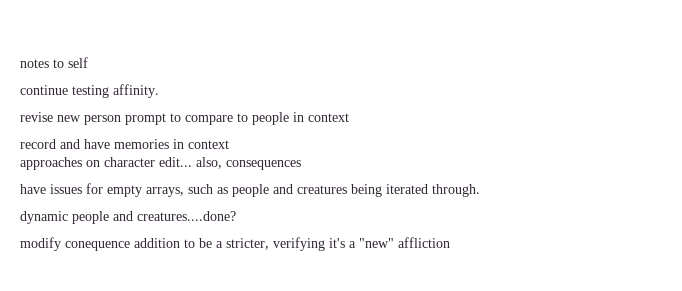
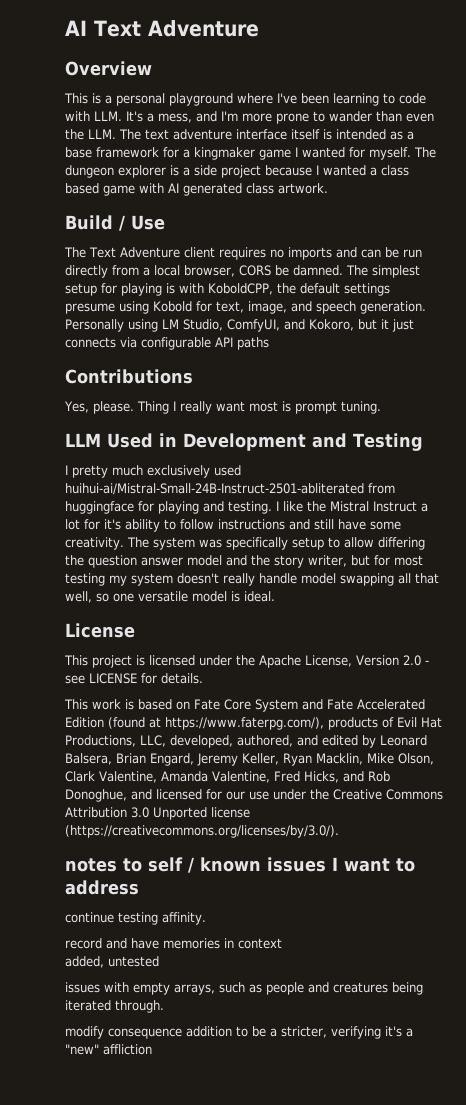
[20,57,88,68] [20,84,159,98] [20,112,349,125] notes to self // continue testing affinity. // revise new person prompt to compare to people in context -> [65,20,259,37] [65,61,152,76] [64,93,426,106] [65,111,434,124] [65,129,414,140] [65,147,436,160] [65,165,409,178] [65,183,328,196] [65,215,165,231] [64,247,422,260] [65,265,420,278] [65,283,390,296] [65,301,426,314] [65,319,414,332] [65,337,269,350] [65,369,193,384] [64,401,381,414] [65,433,423,451] [65,465,241,478] [65,483,395,495] [65,501,428,514] [65,519,401,532] [65,537,425,550] [65,555,423,568] [65,573,439,586] [65,591,275,603] [65,623,135,638] [64,655,429,668] [65,673,203,684] [64,699,425,712] [65,717,442,730] [65,735,427,748] [65,753,434,766] [65,771,390,783] [65,789,443,802] [65,807,250,820] [65,825,339,838] [65,857,415,873] [65,880,139,895] [65,912,206,925] AI Text Adventure // Overview // This is a personal playground where I've been learning to code with LLM. It's a mess, and I'm more prone to wander than even the LLM. The text adventure interface itself is intended as a base framework for a kingmaker game I wanted for myself. The dungeon explorer is a side project because I wanted a class based game with AI generated class artwork. // Build / Use // The Text Adventure client requires no imports and can be run directly from a local browser, CORS be damned. The simplest setup for playing is with KoboldCPP, the default settings presume using Kobold for text, image, and speech generation. Personally using LM Studio, ComfyUI, and Kokoro, but it just connects via configurable API paths // Contributions // Yes, please. Thing I really want most is prompt tuning. // LLM Used in Development and Testing // I pretty much exclusively used huihui-ai/Mistral-Small-24B-Instruct-2501-abliterated from huggingface for playing and testing. I like the Mistral Instruct a lot for it's ability to follow instructions and still have some creativity. The system was specifically setup to allow differing the question answer model and the story writer, but for most testing my system doesn't really handle model swapping all that well, so one versatile model is ideal. // License // This project is licensed under the Apache License, Version 2.0 - see LICENSE for details. // This work is based on Fate Core System and Fate Accelerated Edition (found at https://www.faterpg.com/), products of Evil Hat Productions, LLC, developed, authored, and edited by Leonard Balsera, Brian Engard, Jeremy Keller, Ryan Macklin, Mike Olson, Clark Valentine, Amanda Valentine, Fred Hicks, and Rob Donoghue, and licensed for our use under the Creative Commons Attribution 3.0 Unported license (https://creativecommons.org/licenses/by/3.0/). // notes to self / known issues I want to address // continue testing affinity.
[20,157,301,170] [20,183,103,194] approaches on character edit... also, consequences // have issues for -> [65,956,159,968] [65,982,129,993] added, untested // issues with
[20,211,236,224] // dynamic people and creatures....done? -> (164, 1006) none
[65,241,130,251] conequence -> [108,1028,182,1039] consequence

